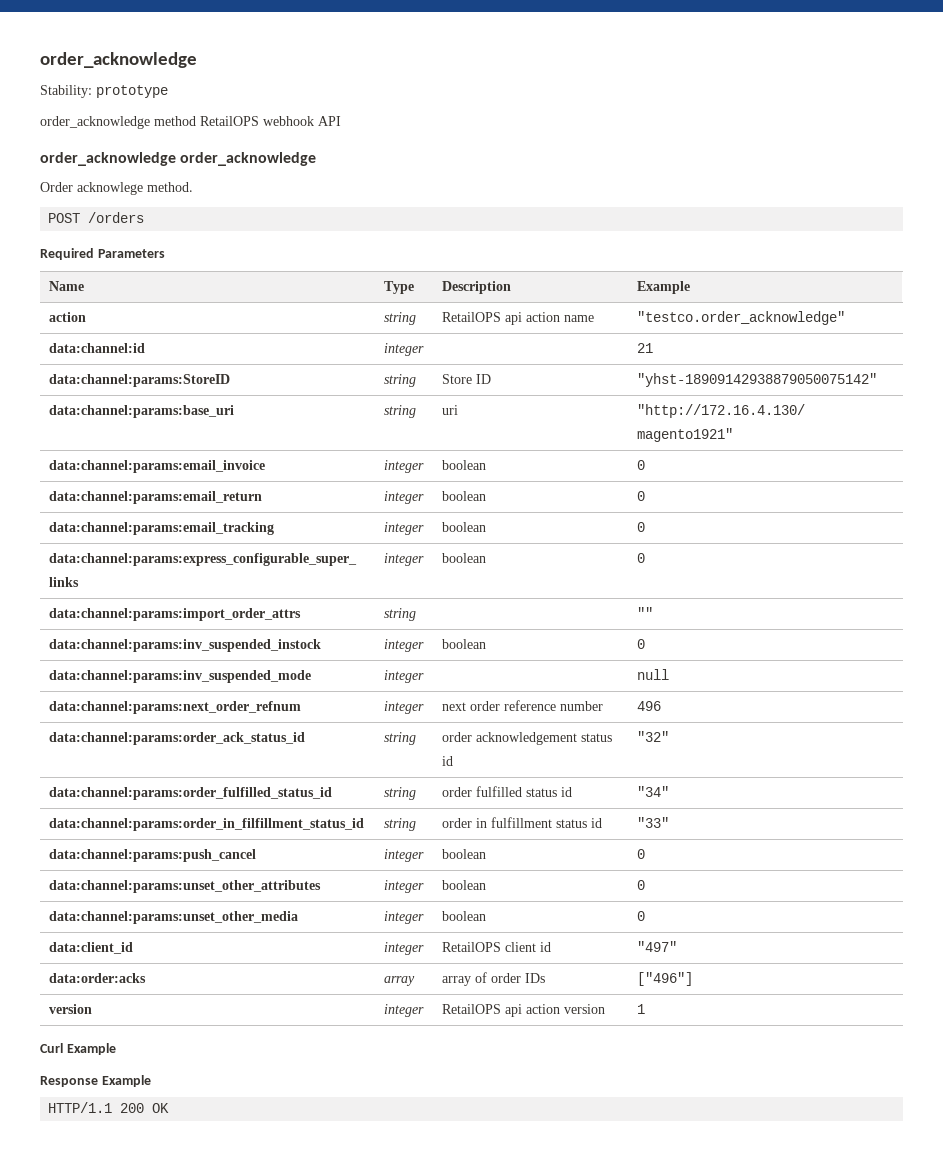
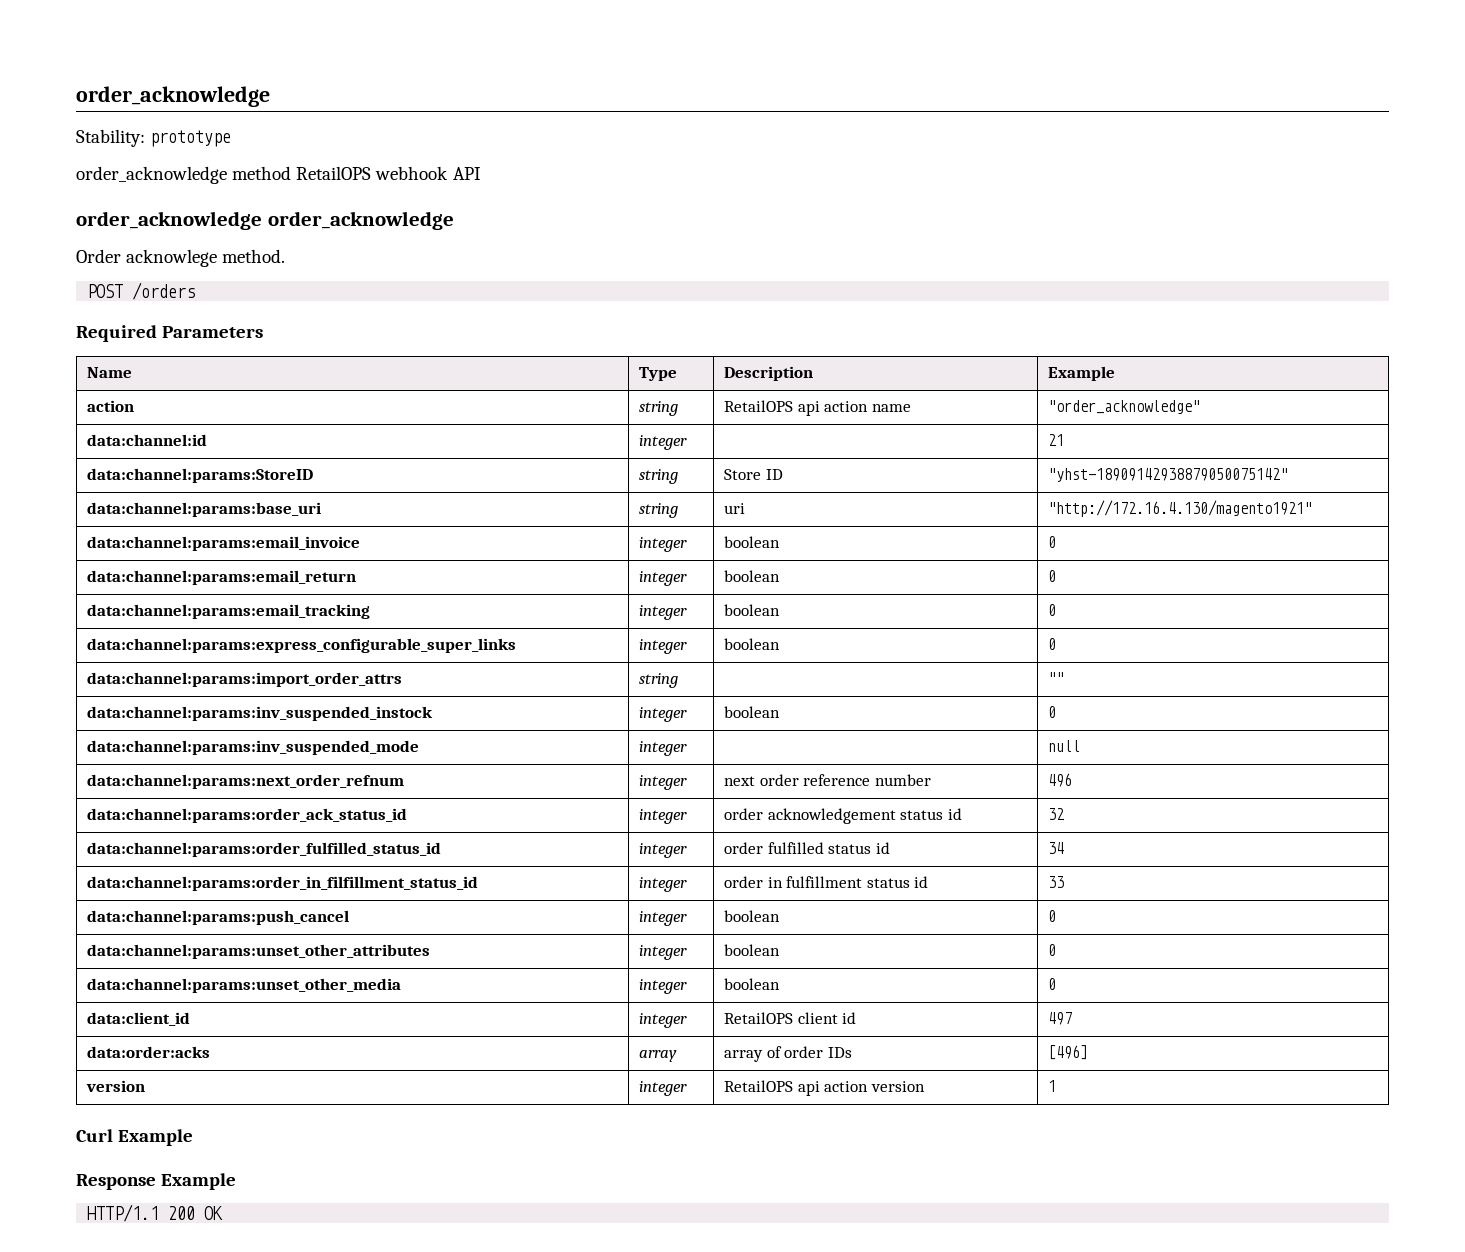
[636,311,845,325] "testco.order_acknowledge" -> [1047,400,1200,414] "order_acknowledge"
[383,732,416,745] string -> [638,809,687,824] integer
[636,731,669,742] "32" -> [1047,808,1064,820] 32
[383,787,416,800] string -> [638,843,687,858] integer
[636,786,669,797] "34" -> [1047,842,1064,854] 34
[383,818,416,831] string -> [638,877,687,892] integer
[636,817,669,828] "33" -> [1047,876,1064,888] 33
[636,941,677,952] "497" -> [1047,1012,1072,1025] 497
[636,972,693,986] ["496"] -> [1047,1045,1088,1060] [496]

